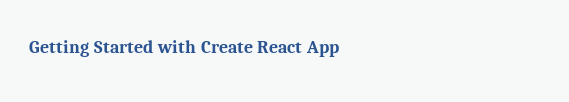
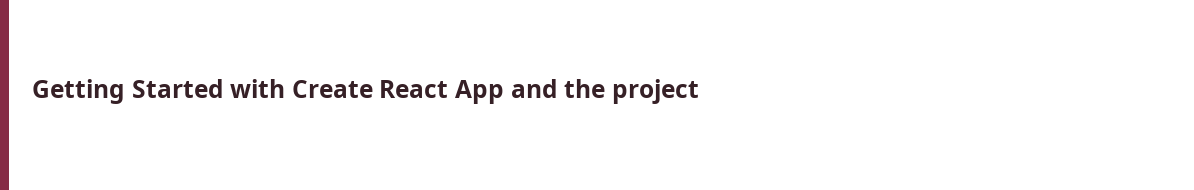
(340, 49) none -> [510,79,699,104] and the project

